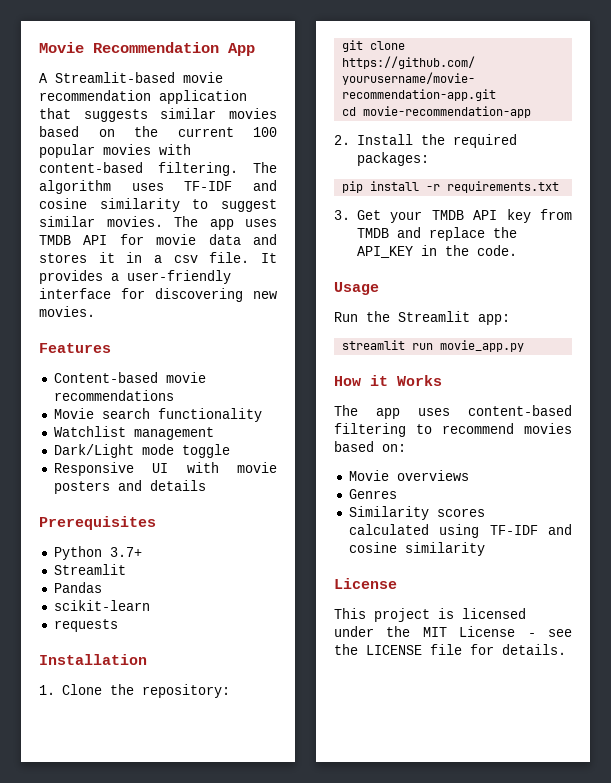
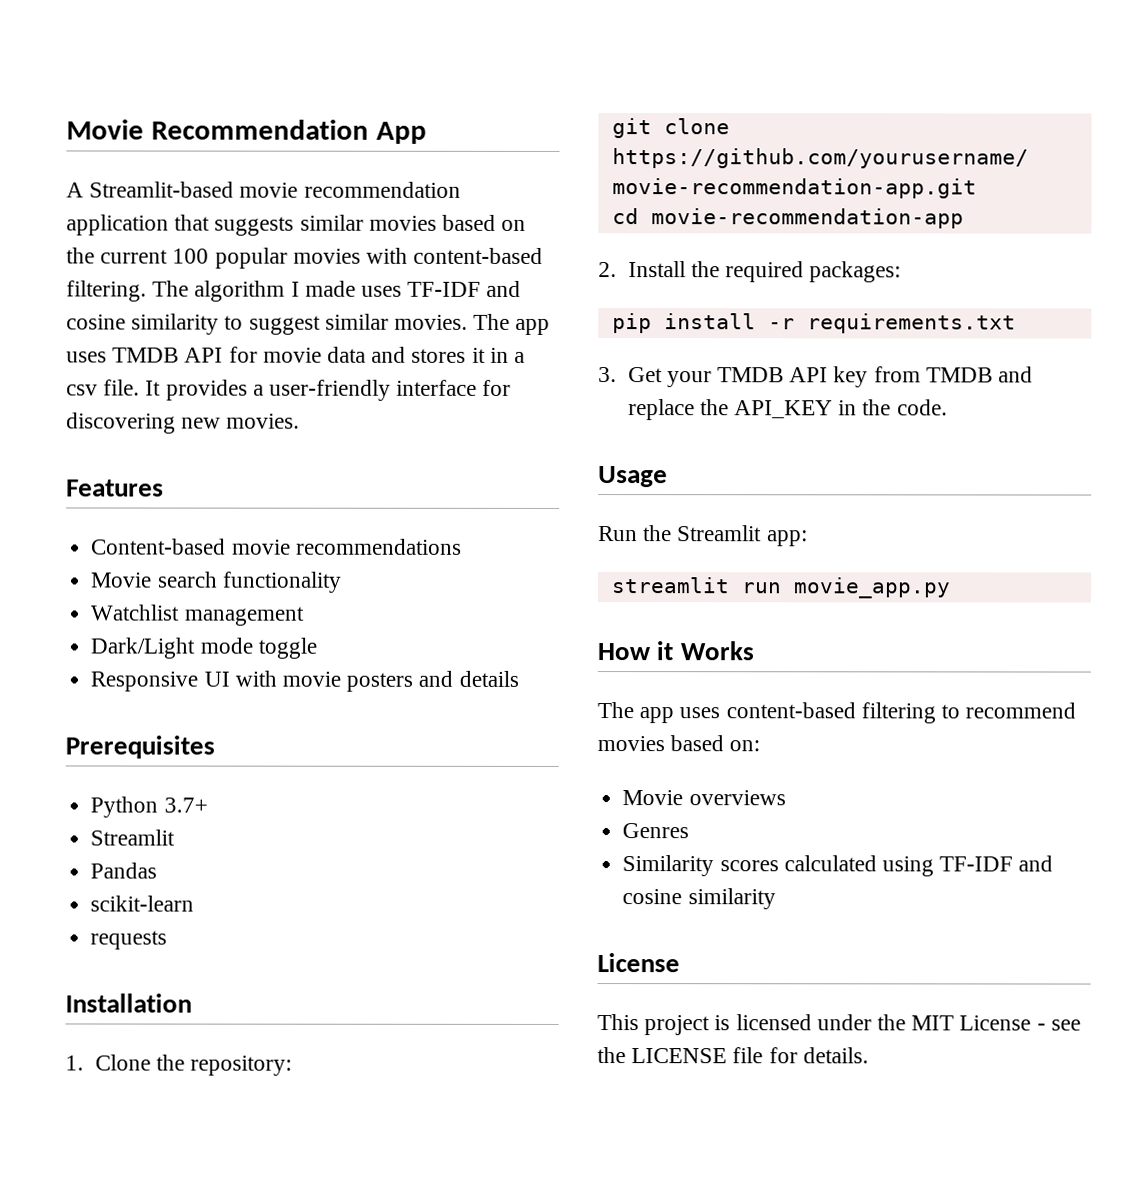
(111, 187) none -> [290,280,356,297] I made

